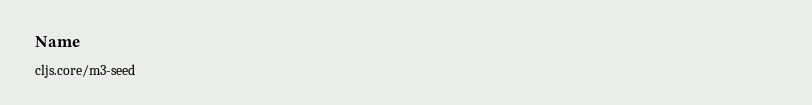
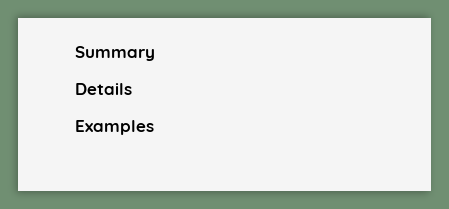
[35,36,80,47] [35,64,135,78] Name // cljs.core/m3-seed -> [75,46,155,61] [75,83,132,95] [75,120,154,135] Summary // Details // Examples

